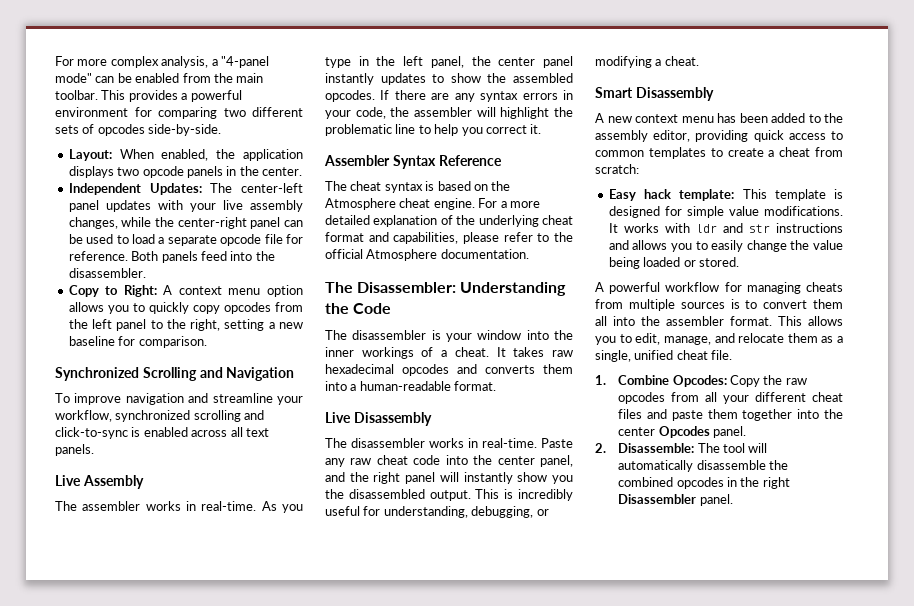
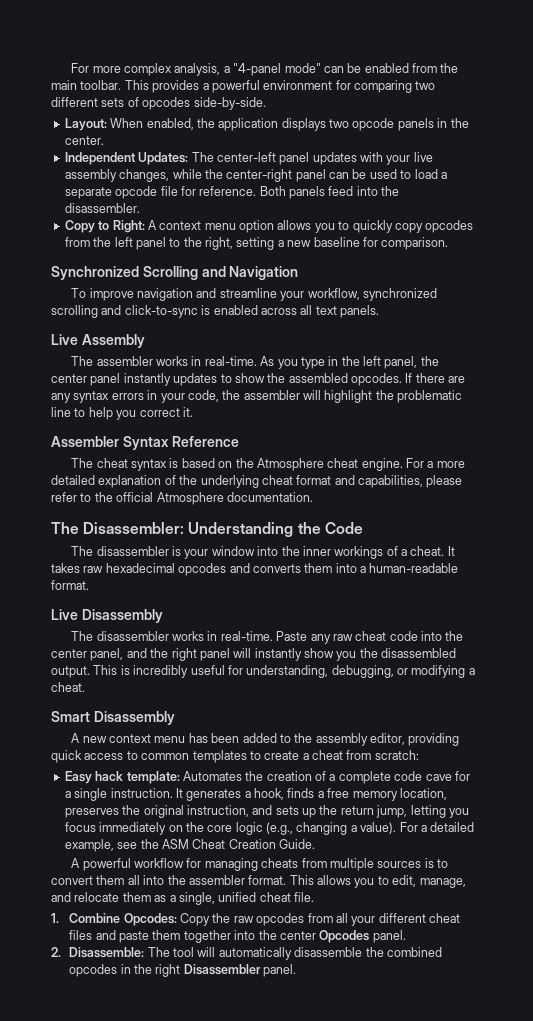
[742,189,843,201] [608,206,843,218] [608,223,843,233] [608,240,843,252] [608,257,739,269] This template is designed for simple value modifications. It works with ldr and str instructions and allows you to easily change the value being loaded or stored. -> [182,771,470,784] [64,788,447,801] [64,805,469,818] [64,822,475,835] [64,839,315,852] Automates the creation of a complete code cave for a single instruction. It generates a hook, finds a free memory location, preserves the original instruction, and sets up the return jump, letting you focus immediately on the core logic (e.g., changing a value). For a detailed example, see the ASM Cheat Creation Guide.

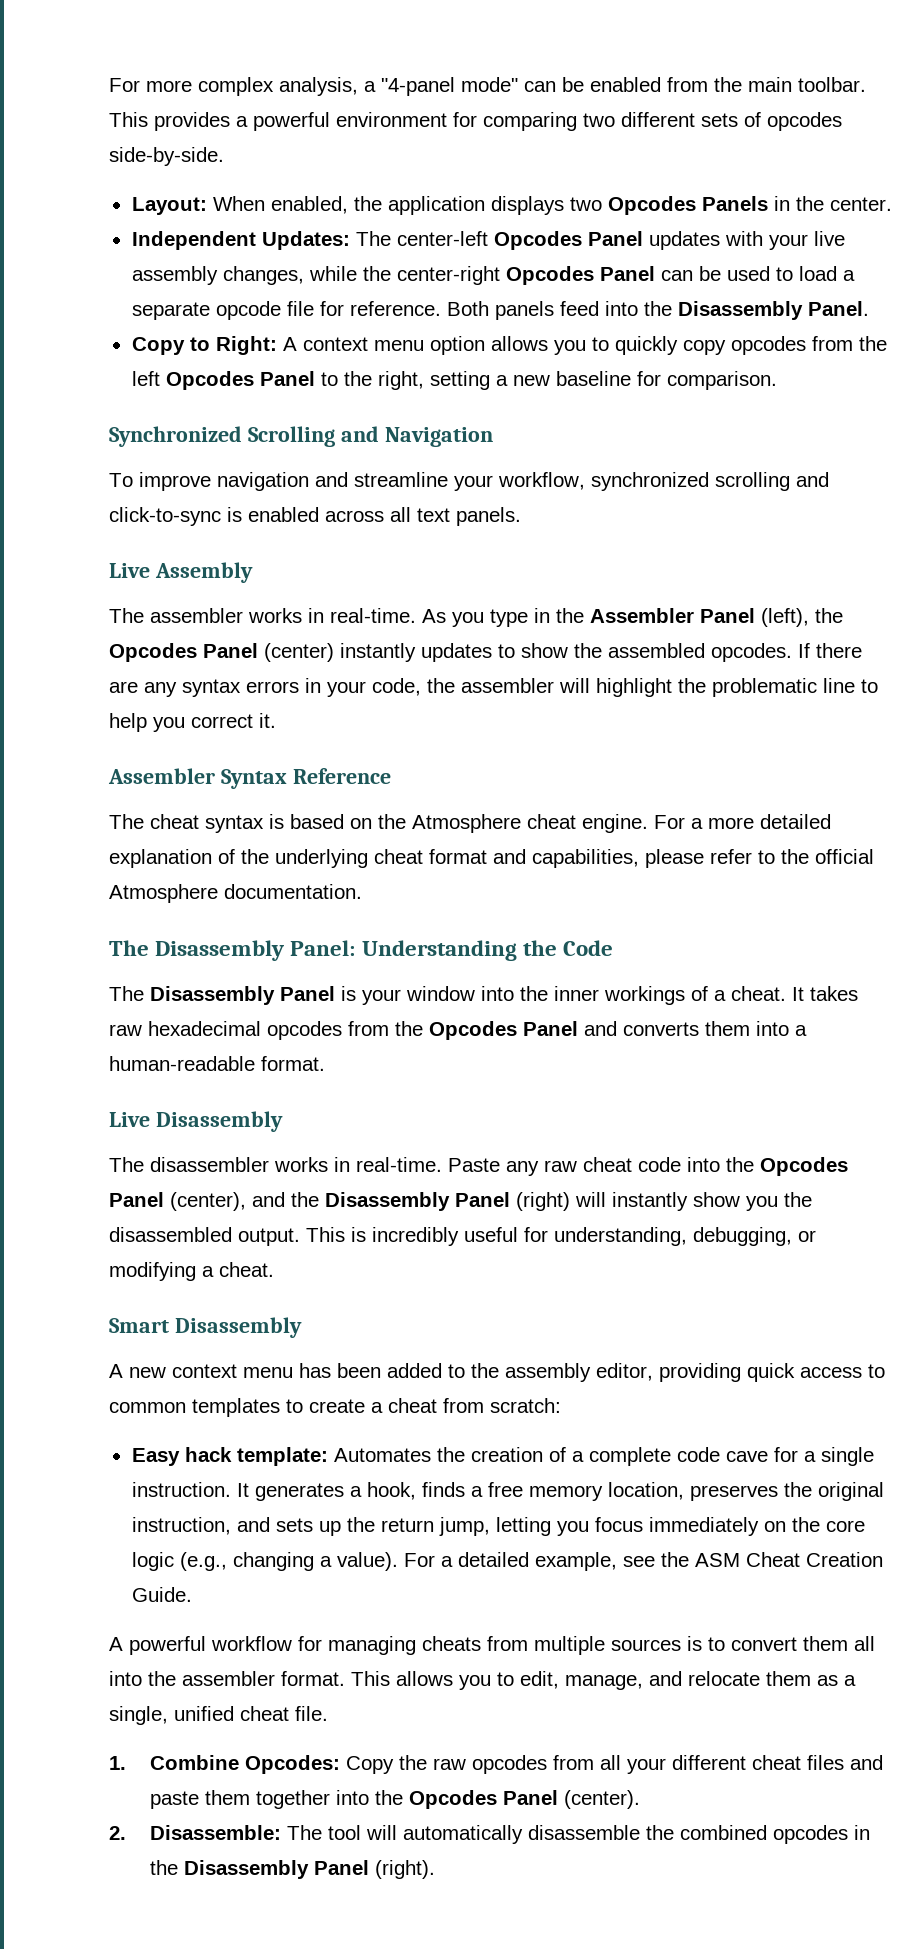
[352,118,434,131] opcode panels -> [607,196,768,215] Opcodes Panels
[279,152,310,165] panel -> [493,231,643,250] Opcodes Panel
[295,169,326,182] panel -> [505,266,655,285] Opcodes Panel
[64,203,140,213] disassembler. -> [677,301,869,320] Disassembly Panel.
[135,237,166,250] panel -> [165,371,315,390] Opcodes Panel
[363,356,439,369] [51,373,121,386] left panel, the center panel -> [590,608,843,627] [109,643,334,662] Assembler Panel (left), the Opcodes Panel (center)
[83,522,185,534] Disassembler: -> [155,940,356,961] Disassembly Panel:
[96,546,169,556] disassembler -> [150,986,335,1005] Disassembly Panel
(227, 569) none -> [348,1021,578,1040] from the Opcodes Panel
[51,648,230,661] center panel, and the right panel -> [760,1157,848,1176] [109,1192,570,1211] Opcodes Panel (center), and the Disassembly Panel (right)
[279,930,406,943] center Opcodes panel. -> [408,1790,640,1809] Opcodes Panel (center).
[155,964,297,977] right Disassembler panel. -> [183,1860,435,1879] Disassembly Panel (right).

